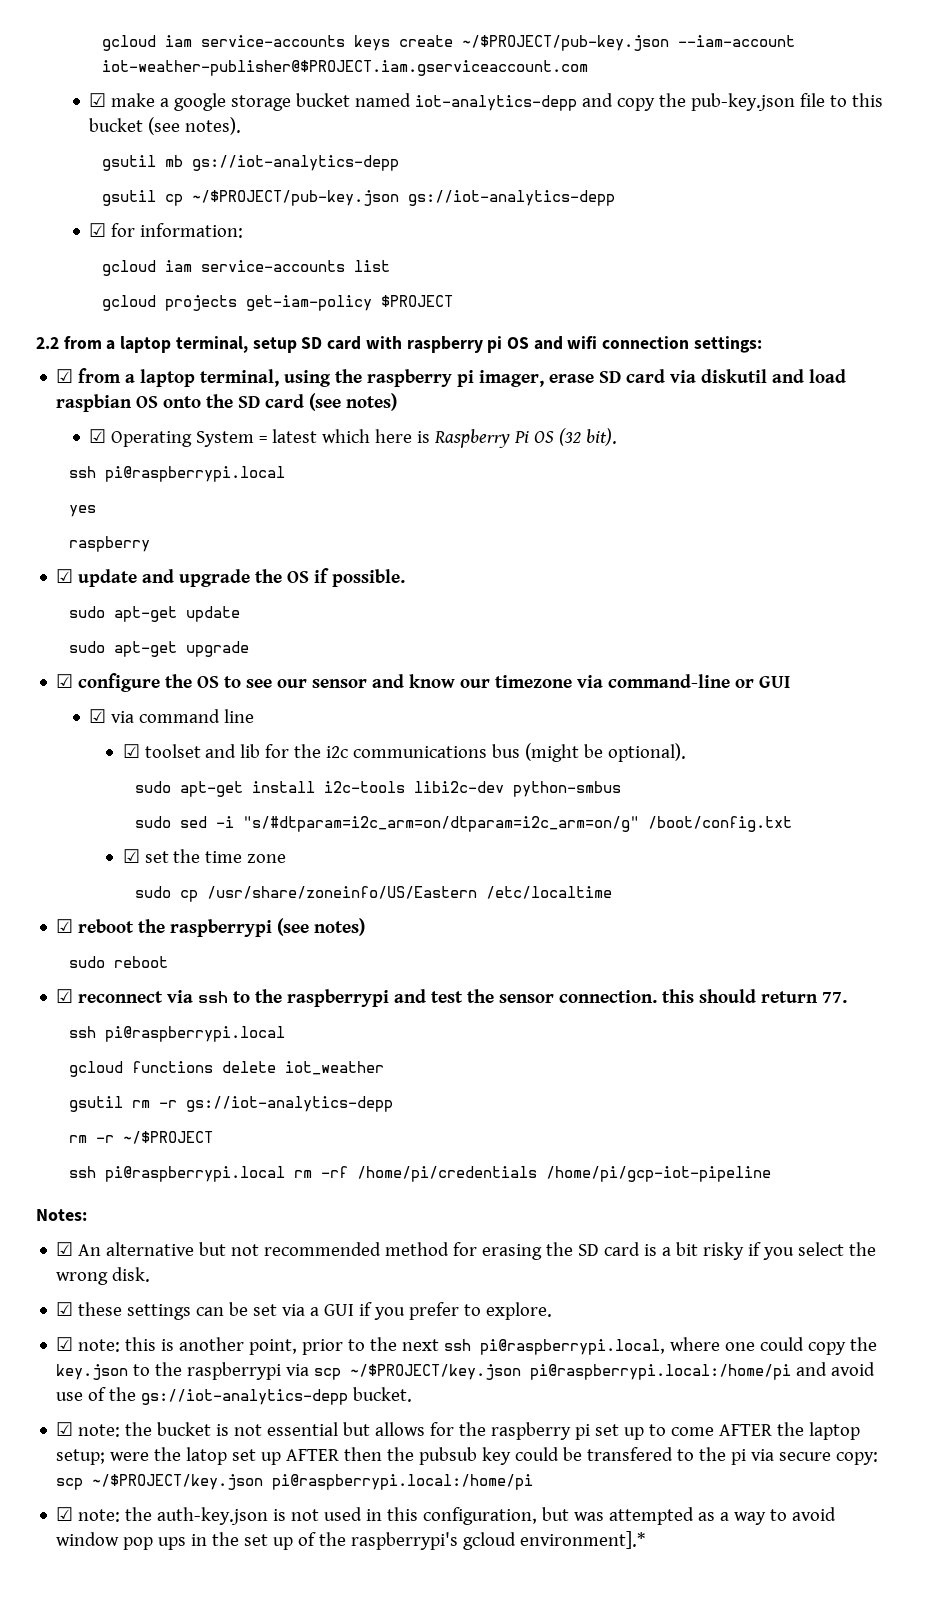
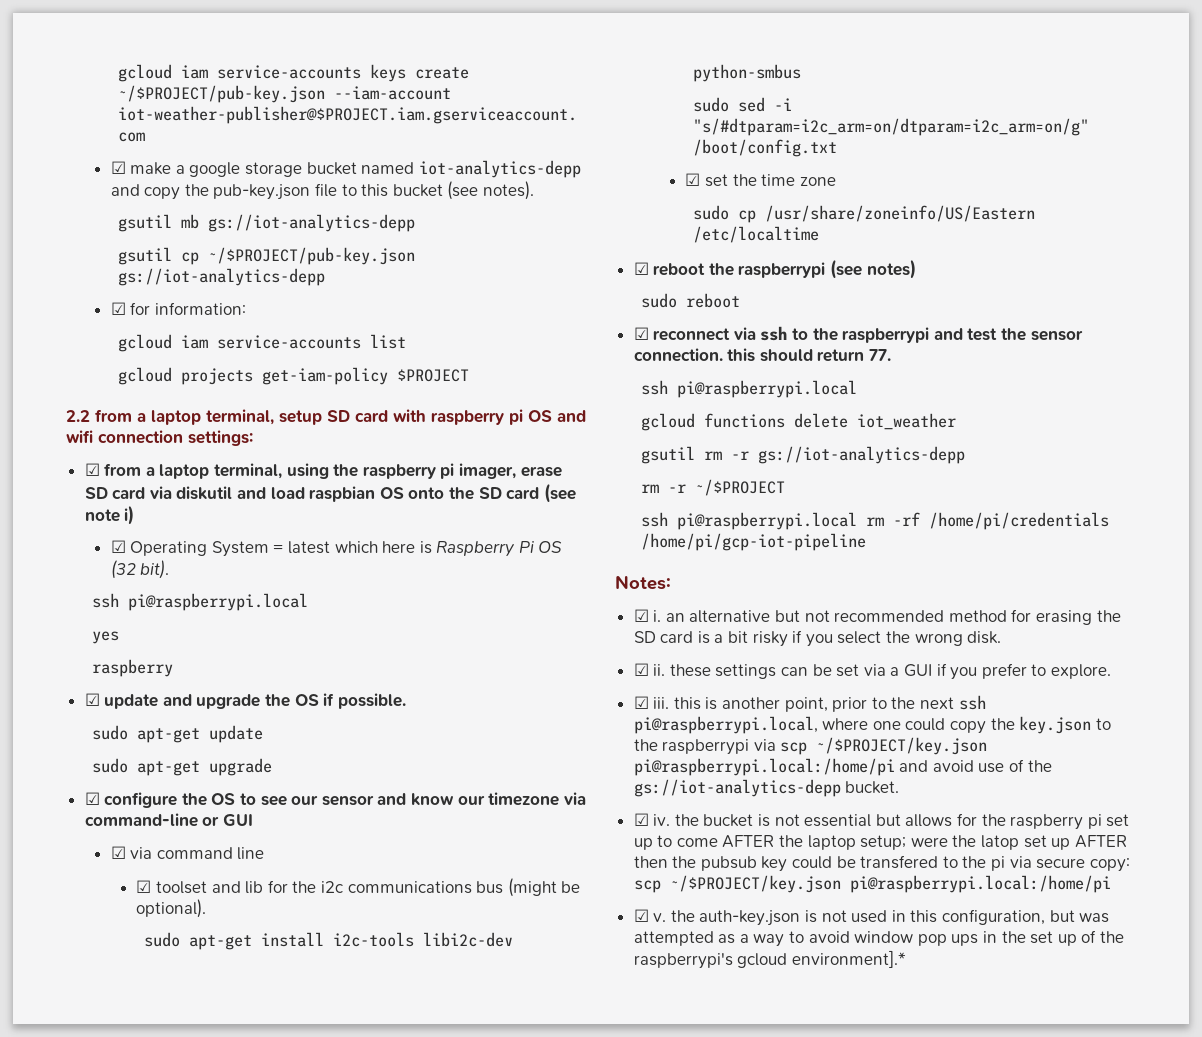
[346,393,398,411] notes) -> [84,505,135,525] note i)
[78,1244,102,1256] An -> [653,610,685,622] i. an
(74, 1309) none -> [653,664,666,676] ii.
[78,1339,121,1352] note: -> [653,697,670,709] iii.
[78,1424,121,1437] note: -> [653,814,671,826] iv.
[78,1509,121,1522] note: -> [653,913,667,922] v.

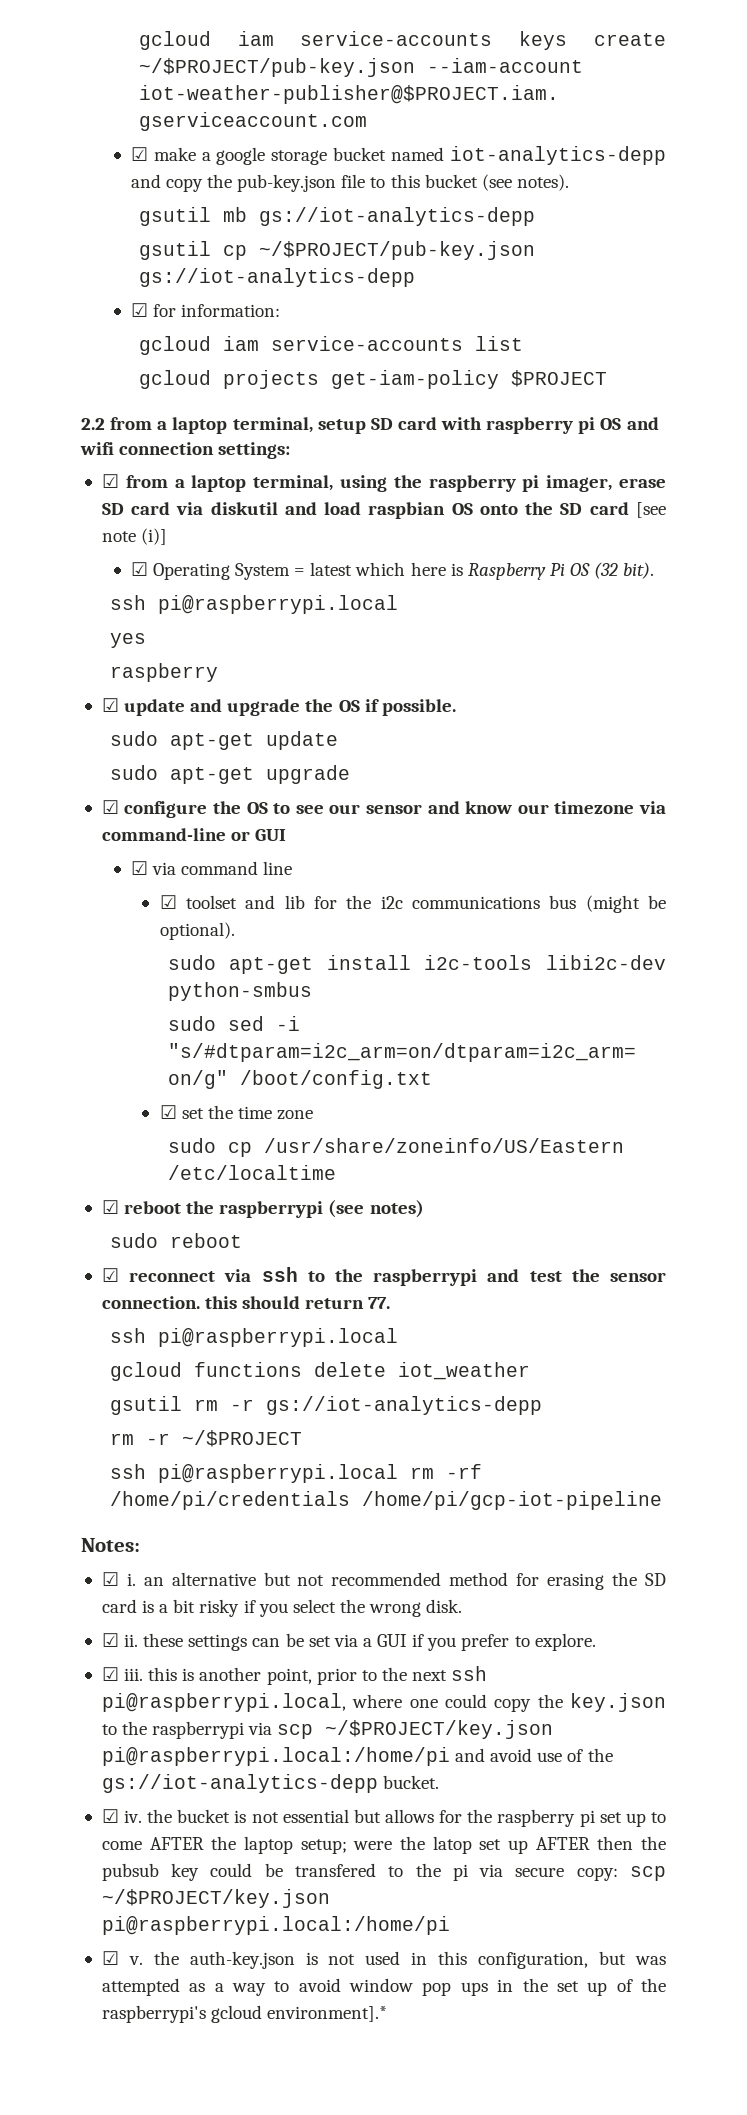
[543,483,576,503] [84,505,135,525] (see note i) -> [635,502,666,518] [101,528,168,545] [see note (i)]

